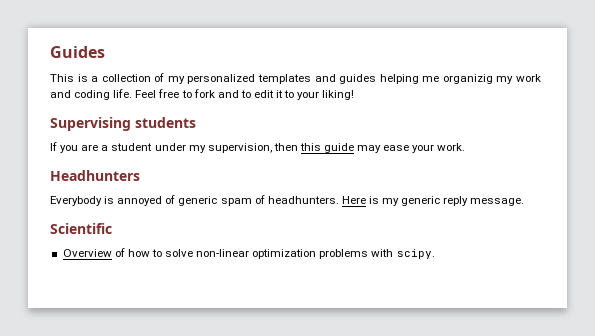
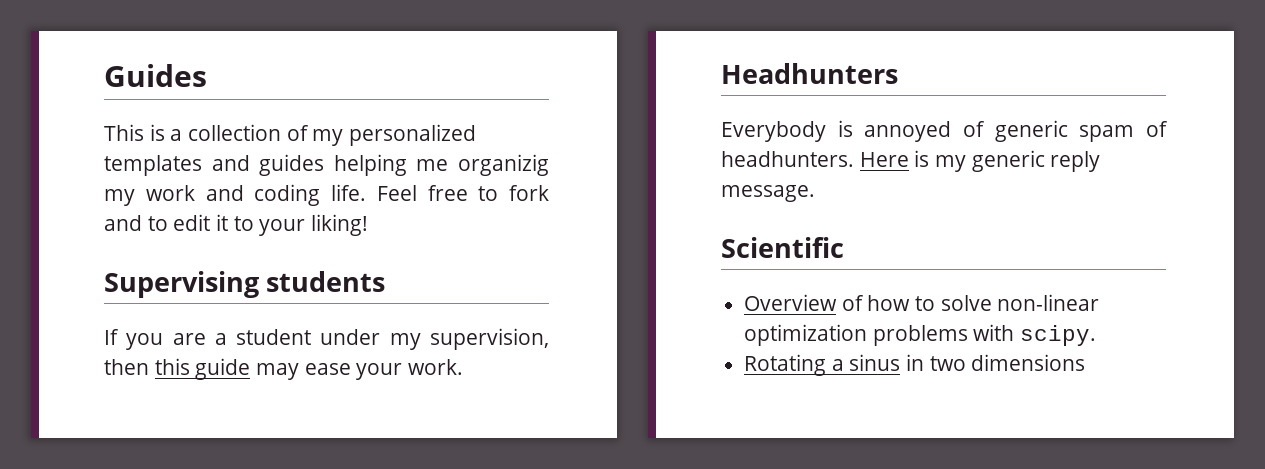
(435, 254) none -> [744,354,1086,376] // Rotating a sinus in two dimensions

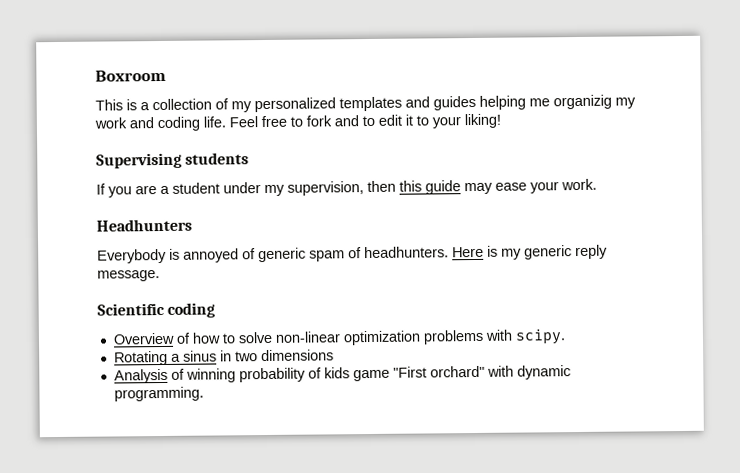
[104,64,207,87] Guides -> [95,69,166,82] Boxroom
(844, 247) none -> [167,302,216,318] coding
(1086, 362) none -> [113,365,571,384] [113,386,204,402] // Analysis of winning probability of kids game "First orchard" with dynamic programming.

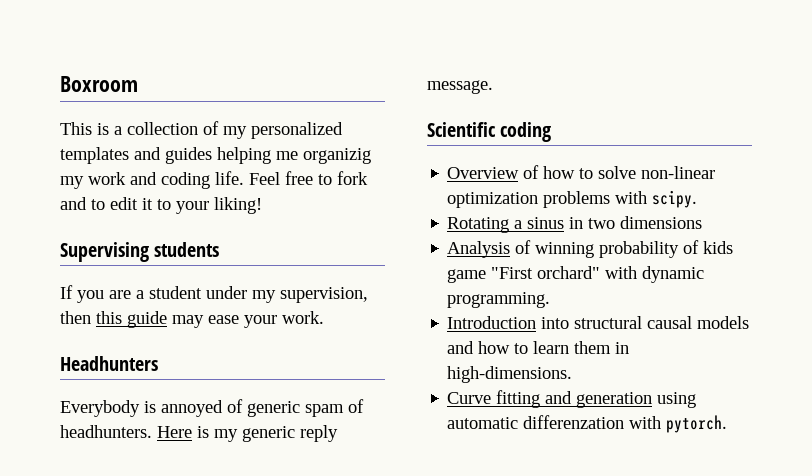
(204, 394) none -> [447,316,750,329] [447,341,630,354] [447,366,573,383] [447,390,697,408] [447,415,728,433] // Introduction into structural causal models and how to learn them in high-dimensions. // Curve fitting and generation using automatic differenzation with pytorch.

